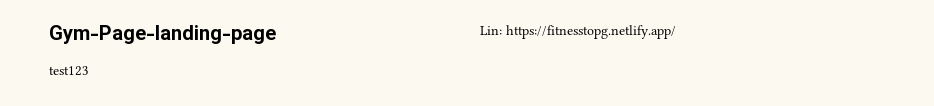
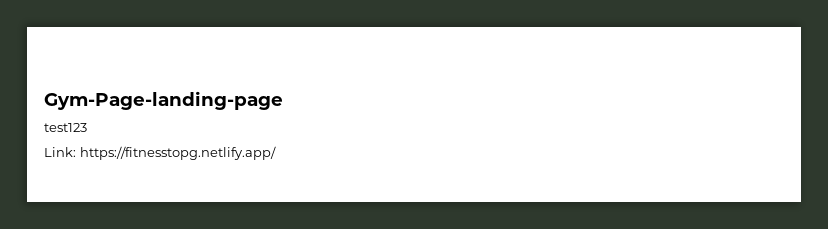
[480,26,502,35] Lin: -> [44,147,76,157] Link:

